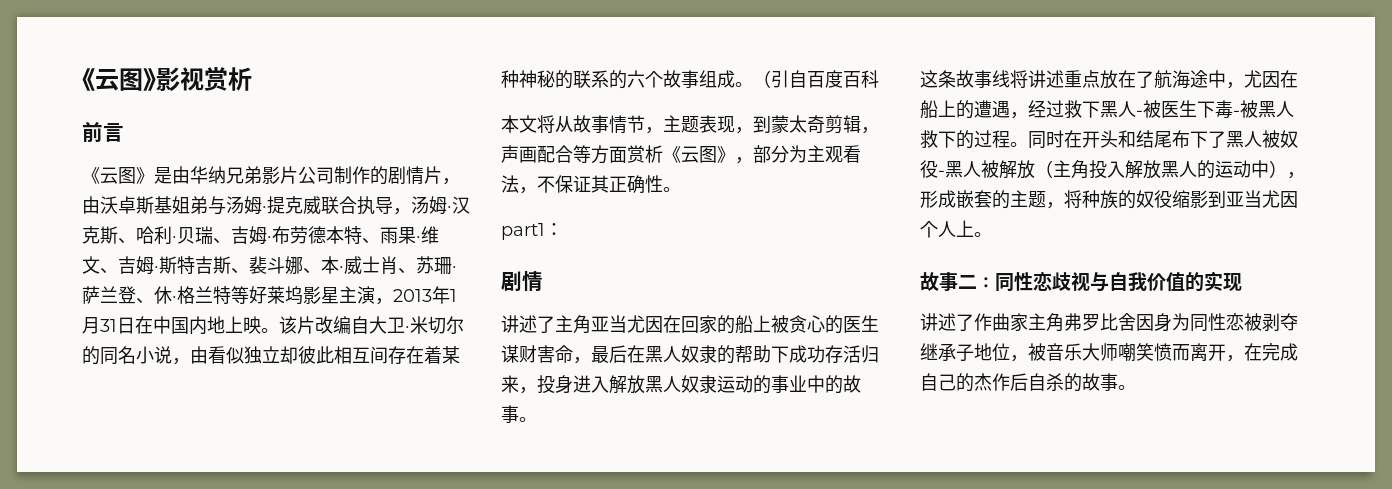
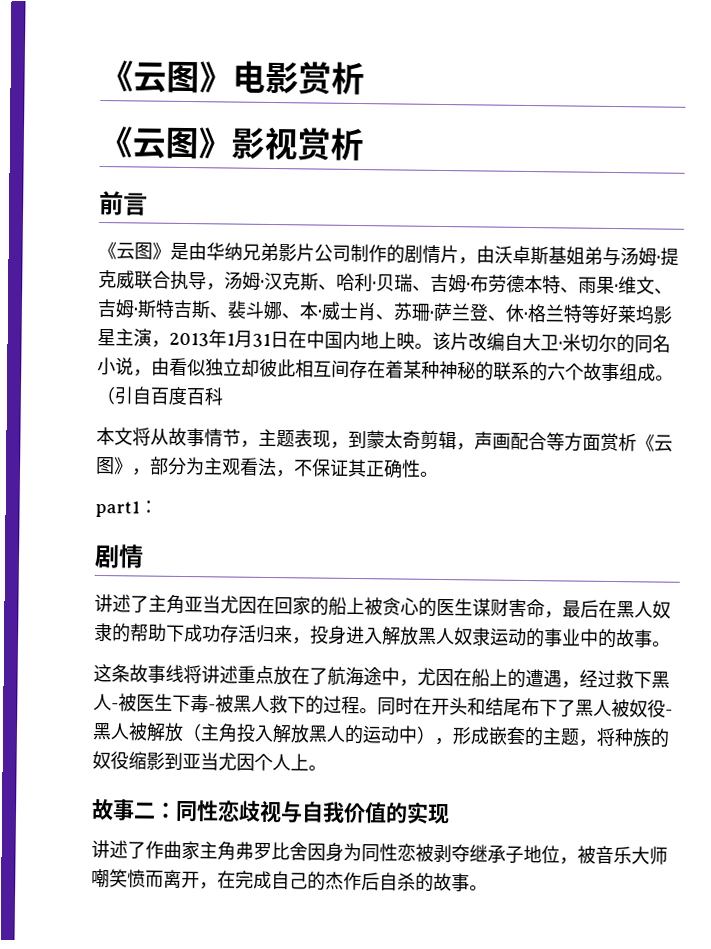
[82,68,156,91] 《云图》 -> [100,59,365,96] [99,125,233,160] 《云图》电影赏析 // 《云图》

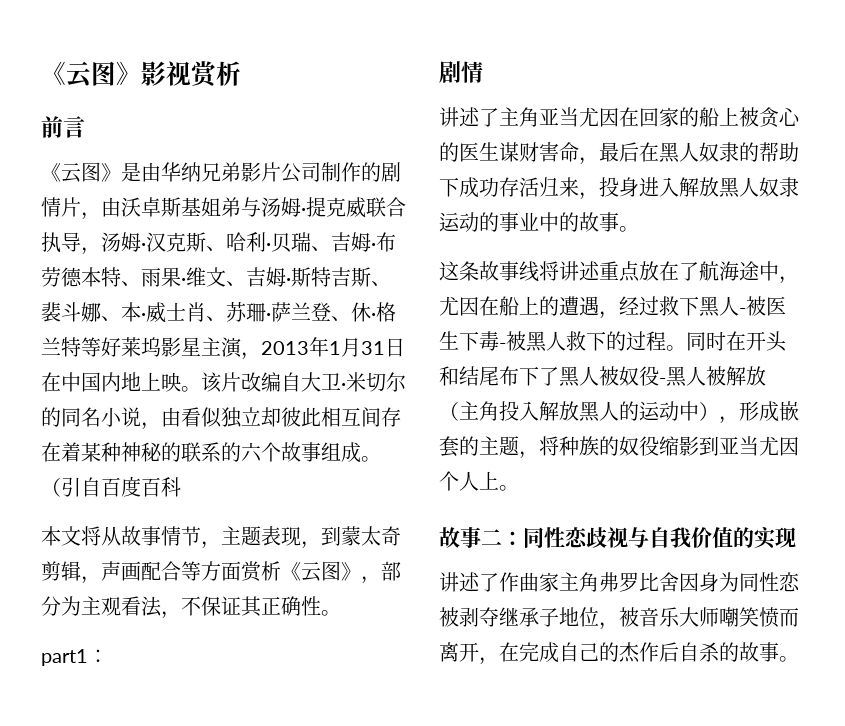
[100,59,365,96] [99,125,233,160] 《云图》电影赏析 // 《云图》 -> [41,61,141,88] 《云图》

